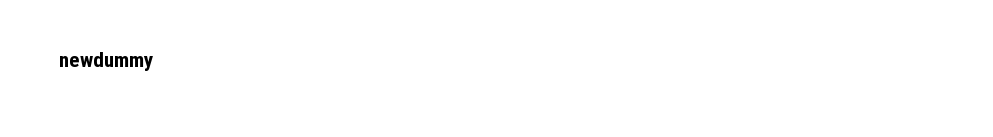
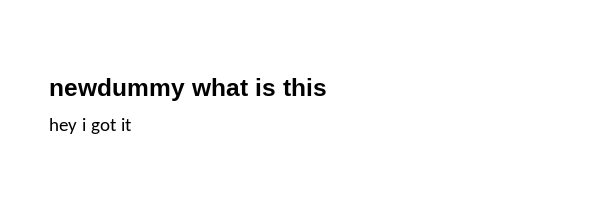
(153, 61) none -> [191,78,327,96] [49,118,132,134] what is this // hey i got it

